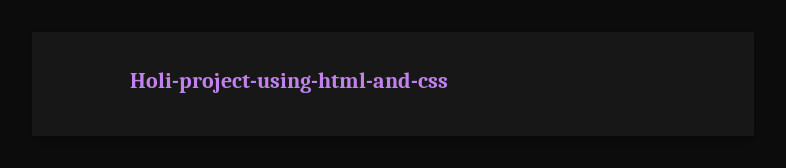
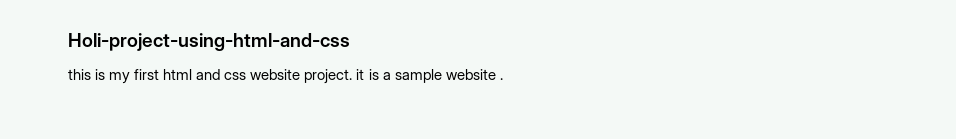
(448, 82) none -> [68,69,503,84] // this is my first html and css website project. it is a sample website .

